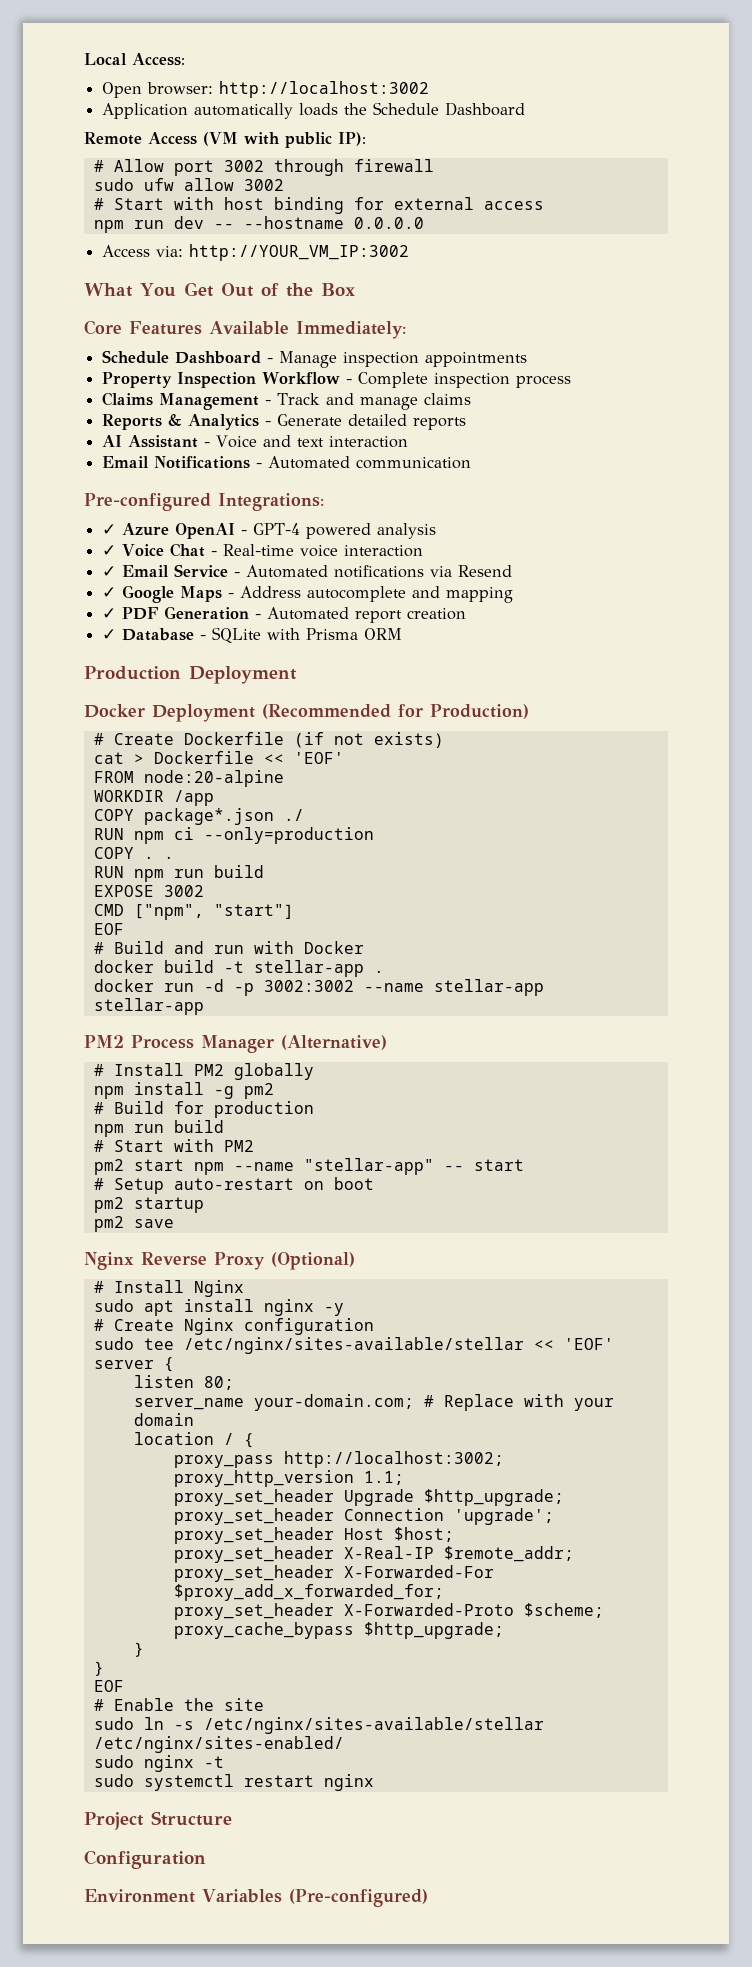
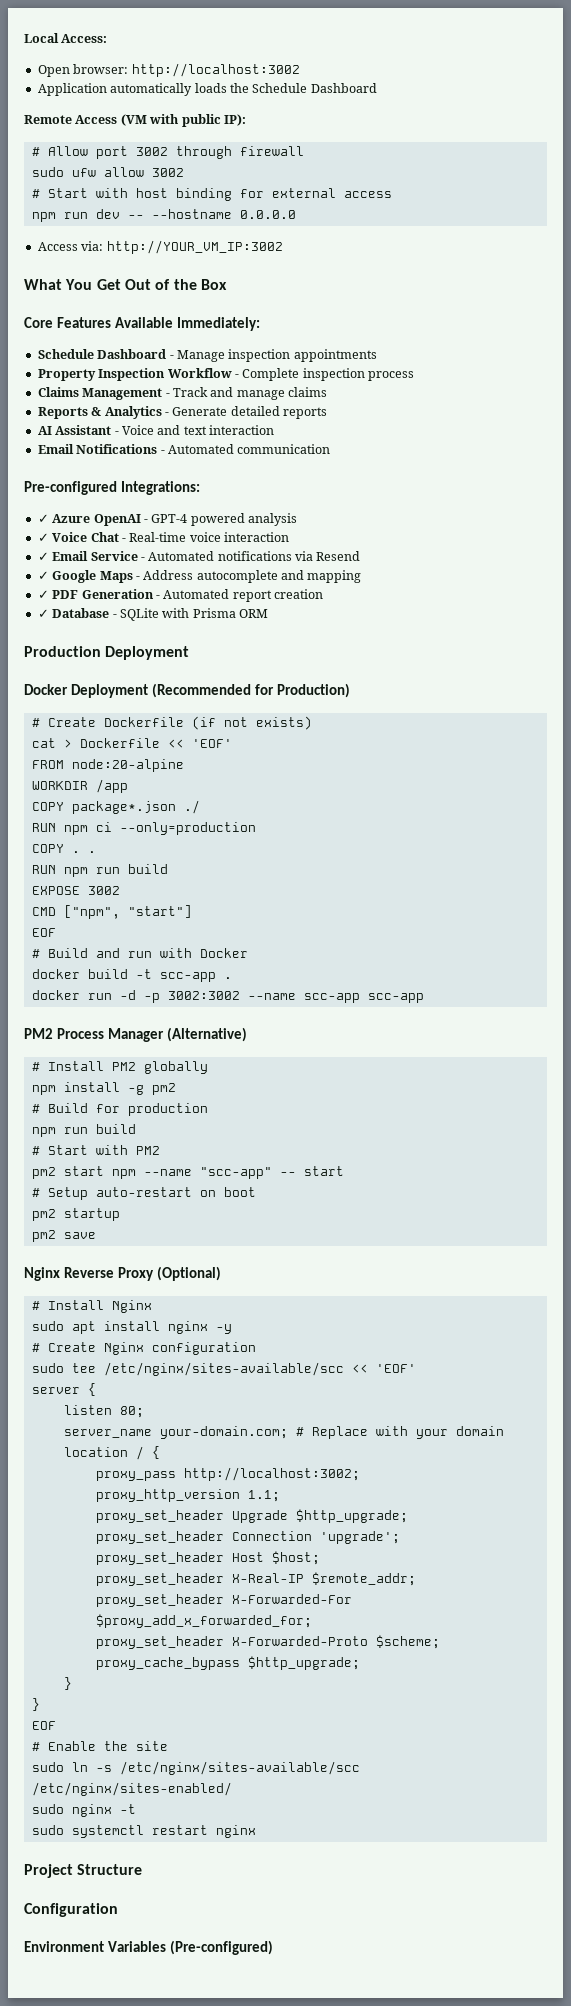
[253,960,364,977] stellar-app -> [159,972,216,982] scc-app
[433,979,544,996] [93,998,204,1015] stellar-app stellar-app -> [303,993,424,1003] scc-app scc-app
[303,1158,434,1175] "stellar-app" -> [199,1167,272,1179] "scc-app"
[183,1337,524,1354] /etc/nginx/sites-available/stellar -> [103,1362,344,1376] /etc/nginx/sites-available/scc
[203,1717,544,1734] /etc/nginx/sites-available/stellar -> [119,1761,360,1775] /etc/nginx/sites-available/scc

